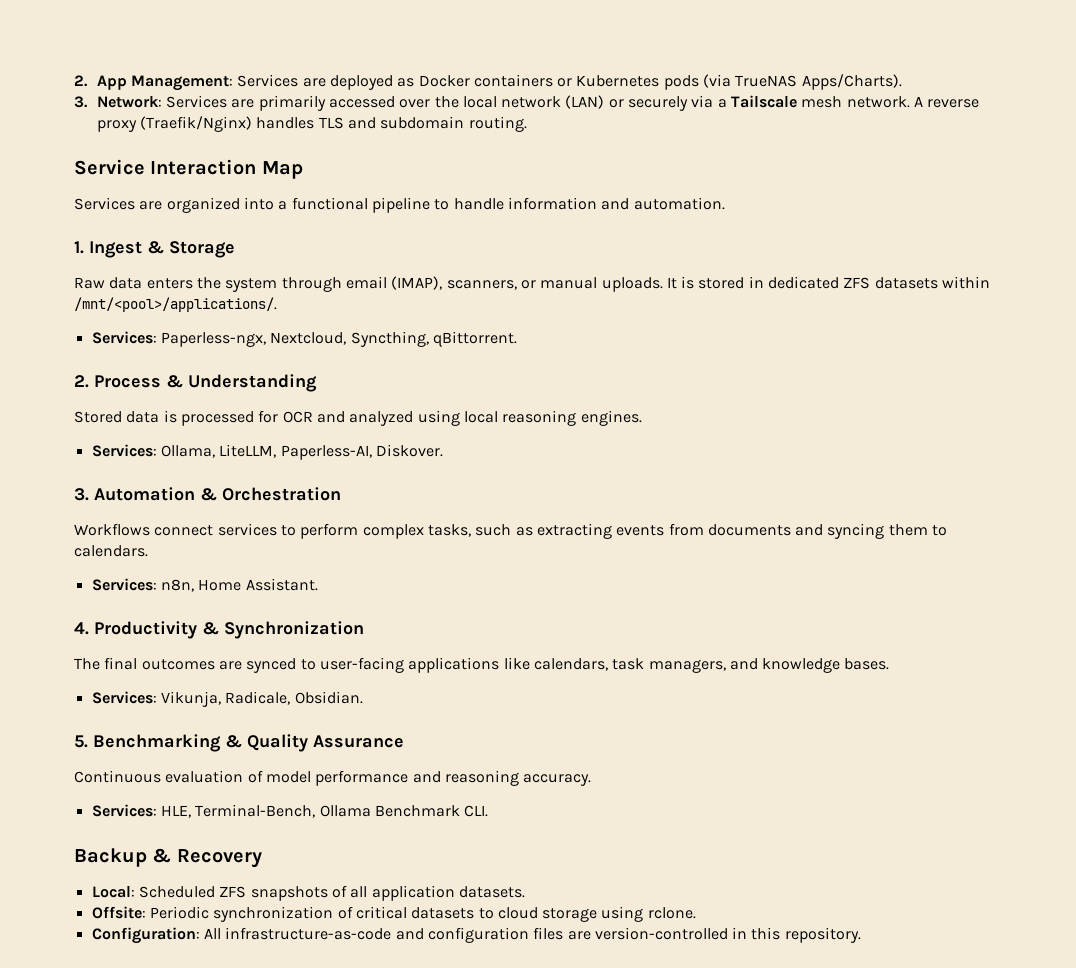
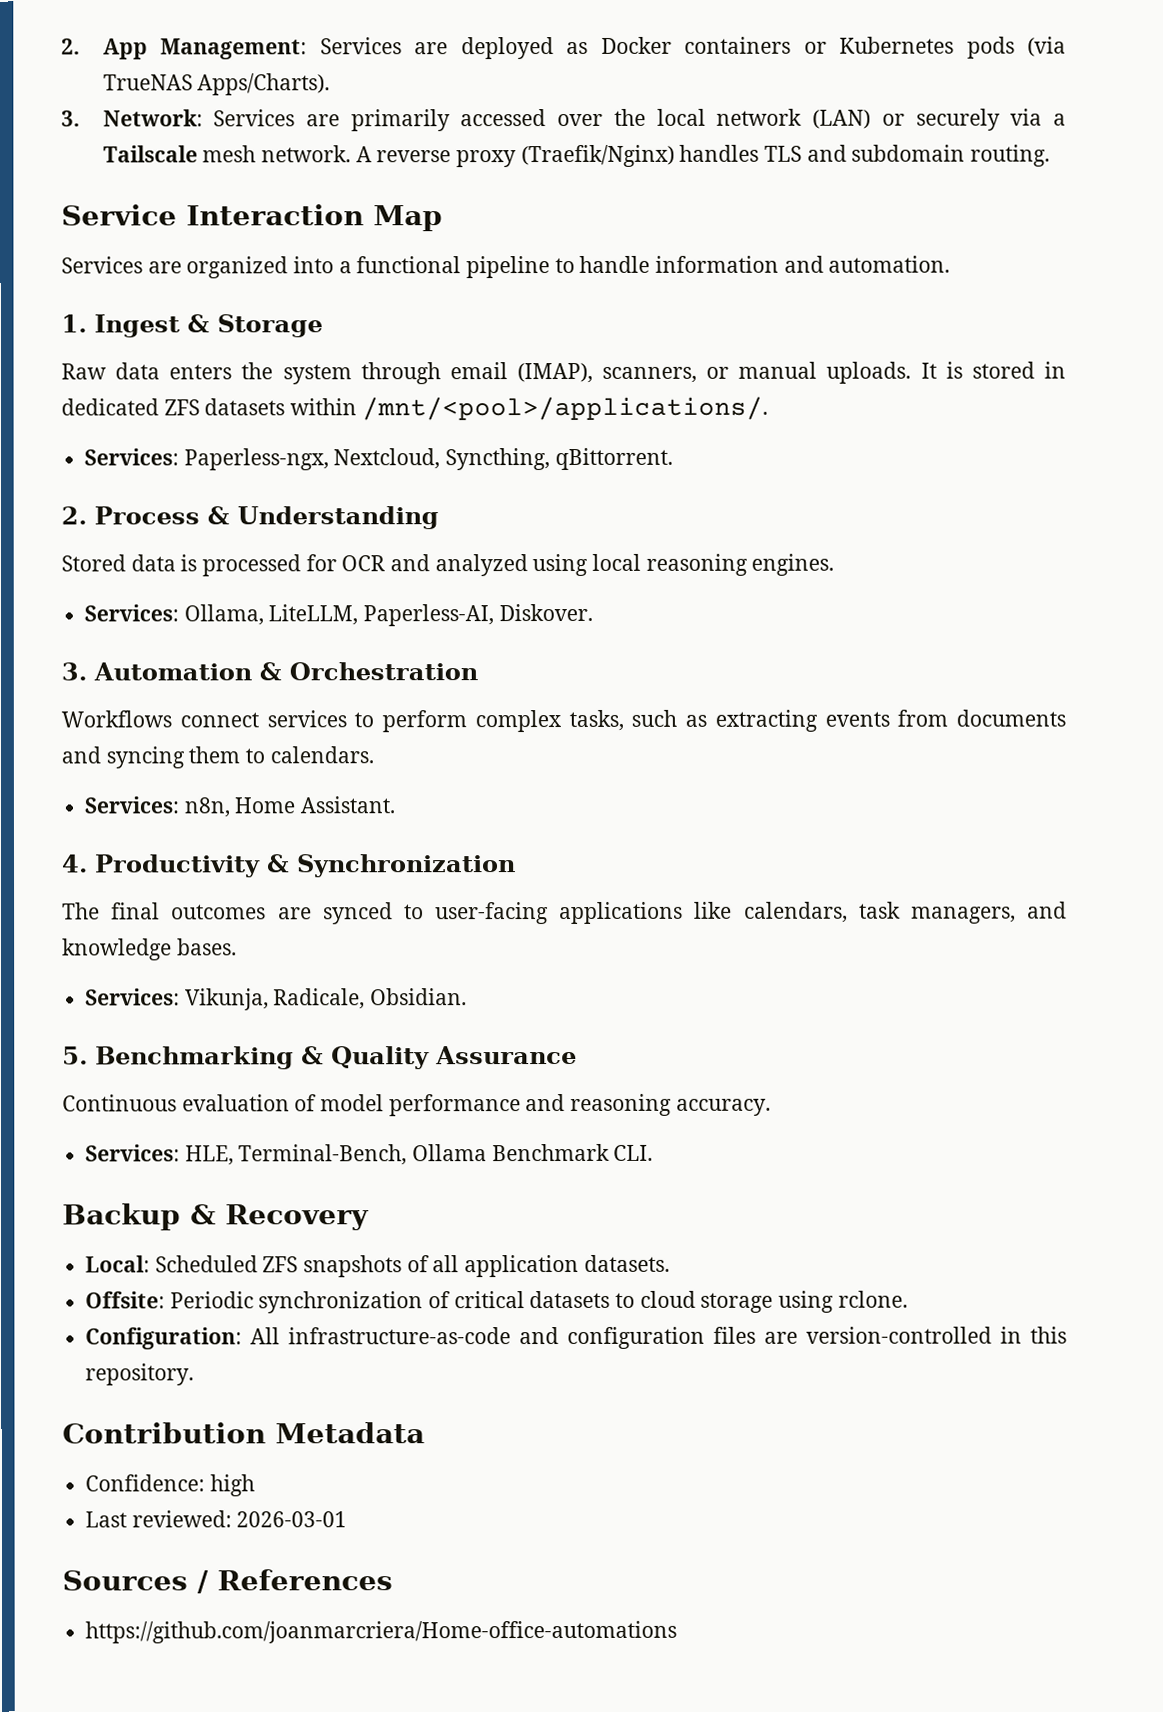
(861, 935) none -> [62,1422,425,1444] [85,1474,255,1497] [85,1510,348,1528] [62,1569,393,1594] [85,1620,678,1644] // Contribution Metadata // Confidence: high // Last reviewed: 2026-03-01 // Sources / References // https://github.com/joanmarcriera/Home-office-automations

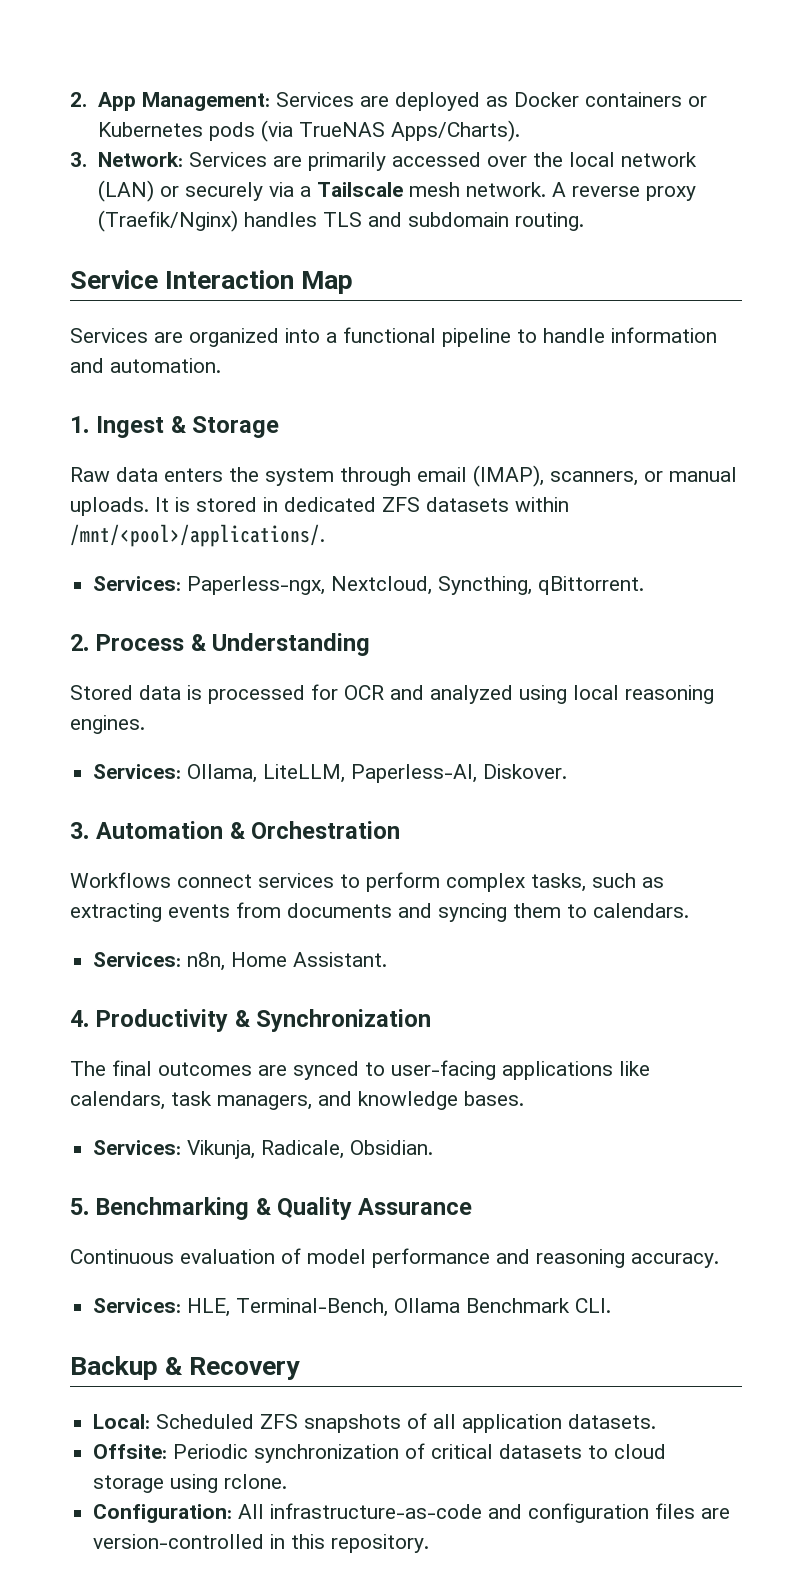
[62,1422,425,1444] [85,1474,255,1497] [85,1510,348,1528] [62,1569,393,1594] [85,1620,678,1644] // Contribution Metadata // Confidence: high // Last reviewed: 2026-03-01 // Sources / References // https://github.com/joanmarcriera/Home-office-automations -> (430, 1543) none

